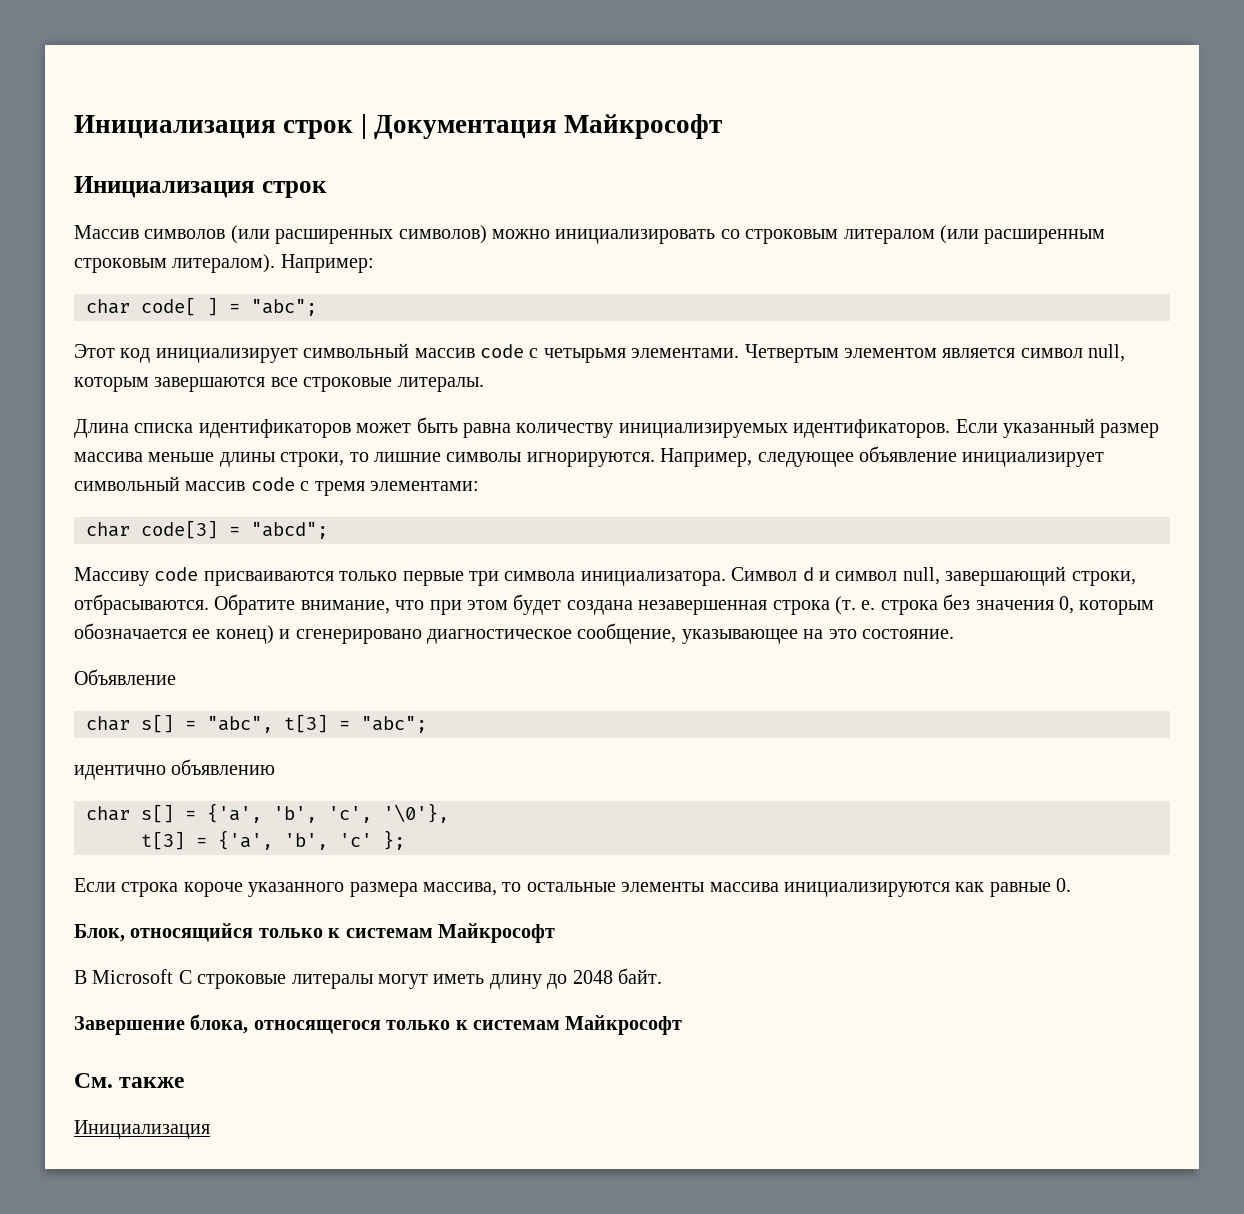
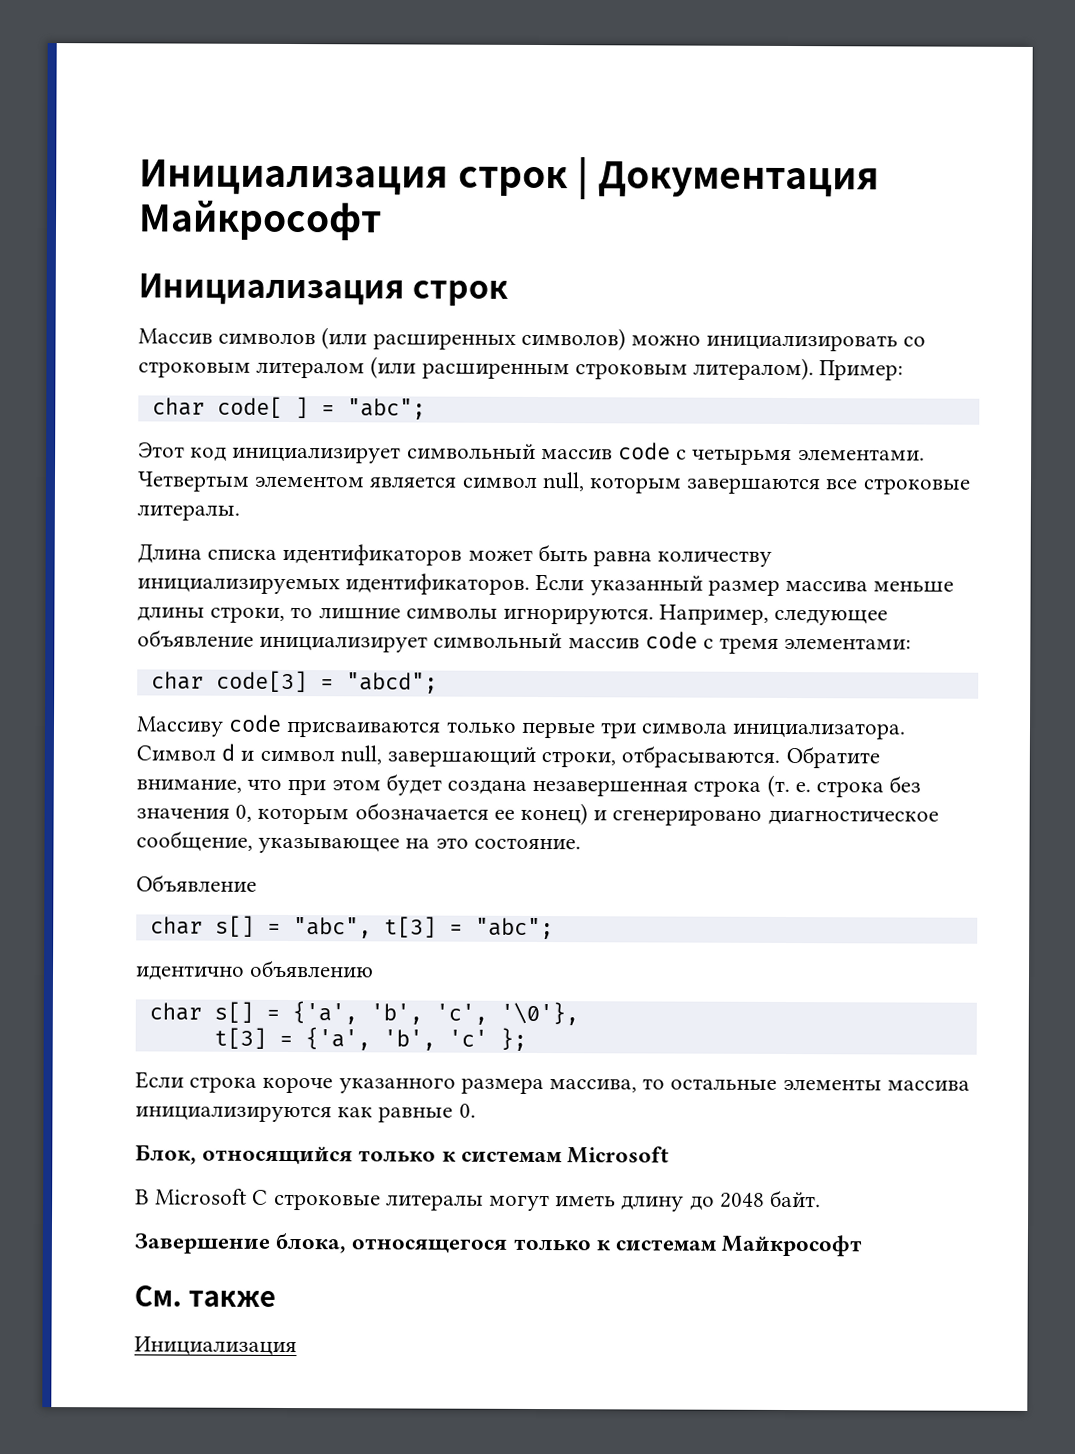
[280,254,374,273] Например: -> [819,360,904,381] Пример:
[438,923,555,943] Майкрософт -> [567,1146,670,1164] Microsoft

